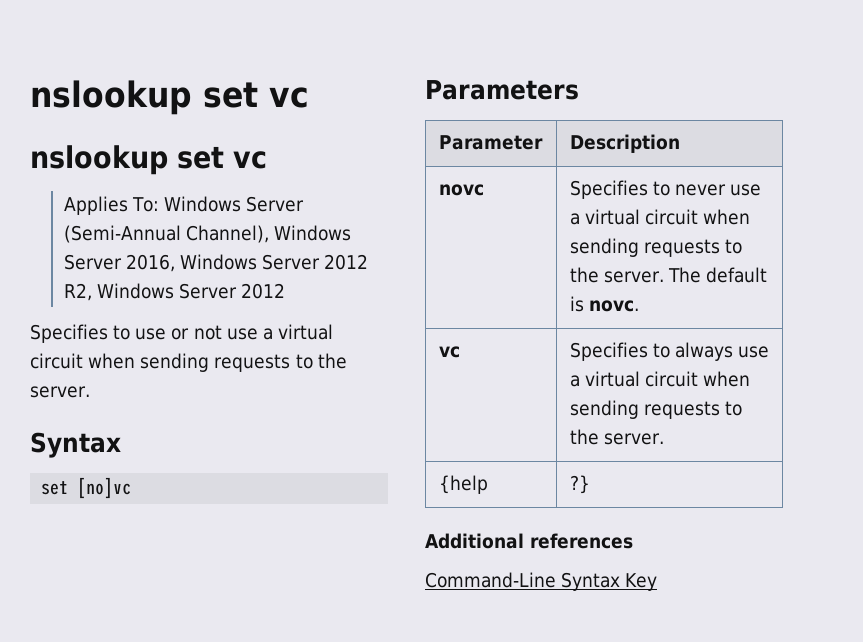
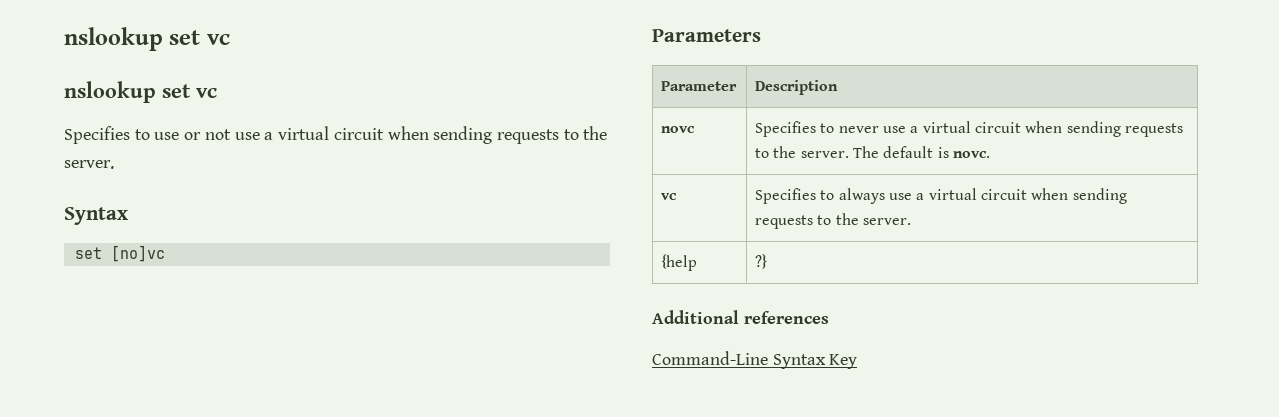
[63,196,305,215] [63,225,352,243] [63,254,369,272] [63,283,286,301] // Applies To: Windows Server (Semi-Annual Channel), Windows Server 2016, Windows Server 2012 R2, Windows Server 2012 -> (217, 93) none

